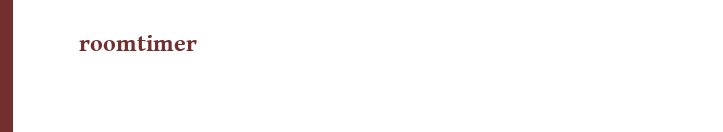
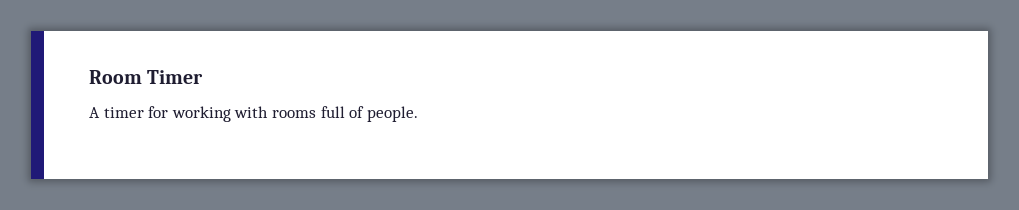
[79,35,197,51] roomtimer -> [89,70,204,84] [89,106,418,122] Room Timer // A timer for working with rooms full of people.

